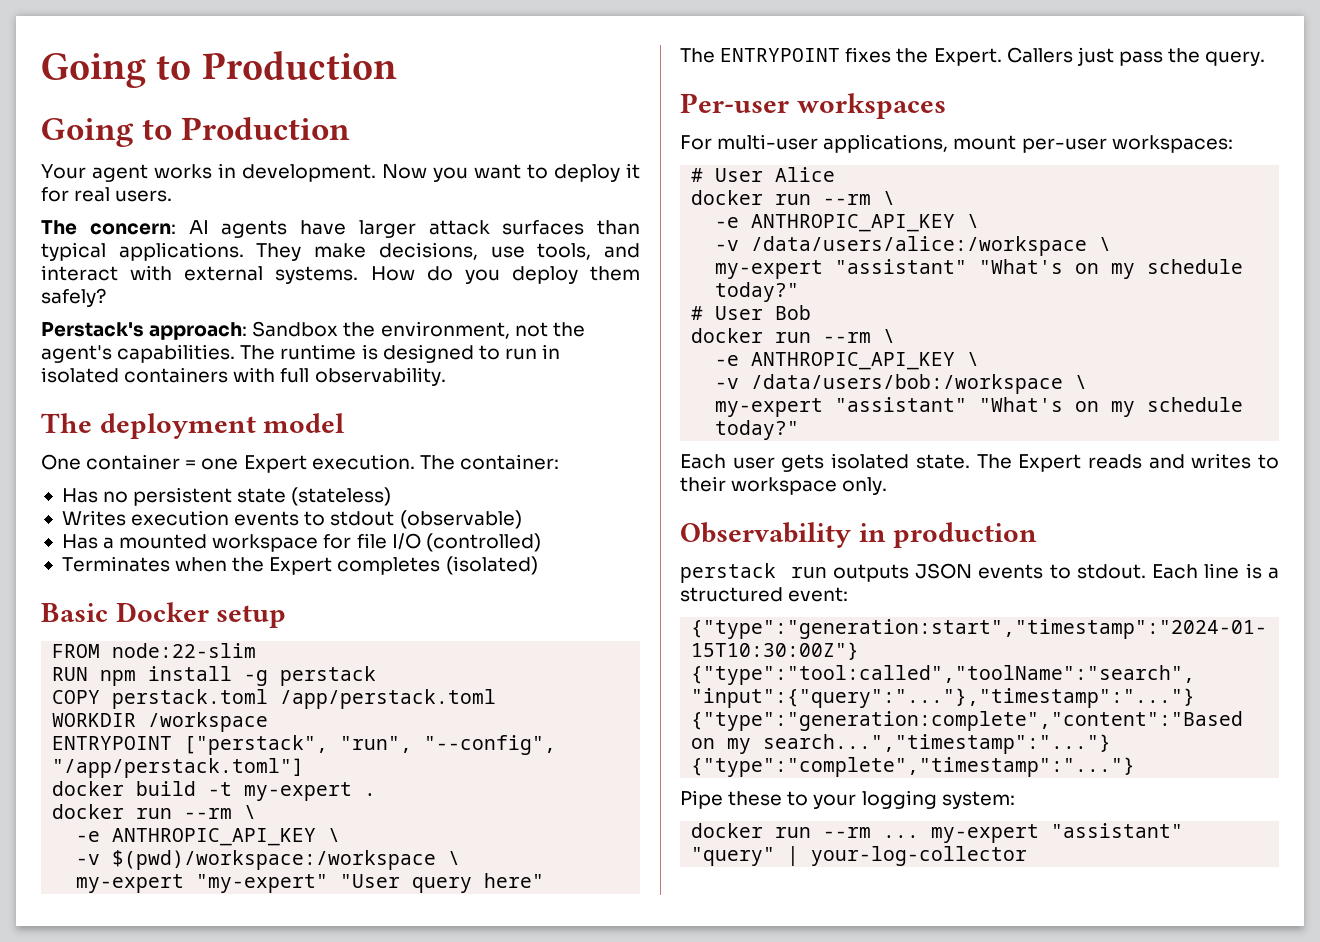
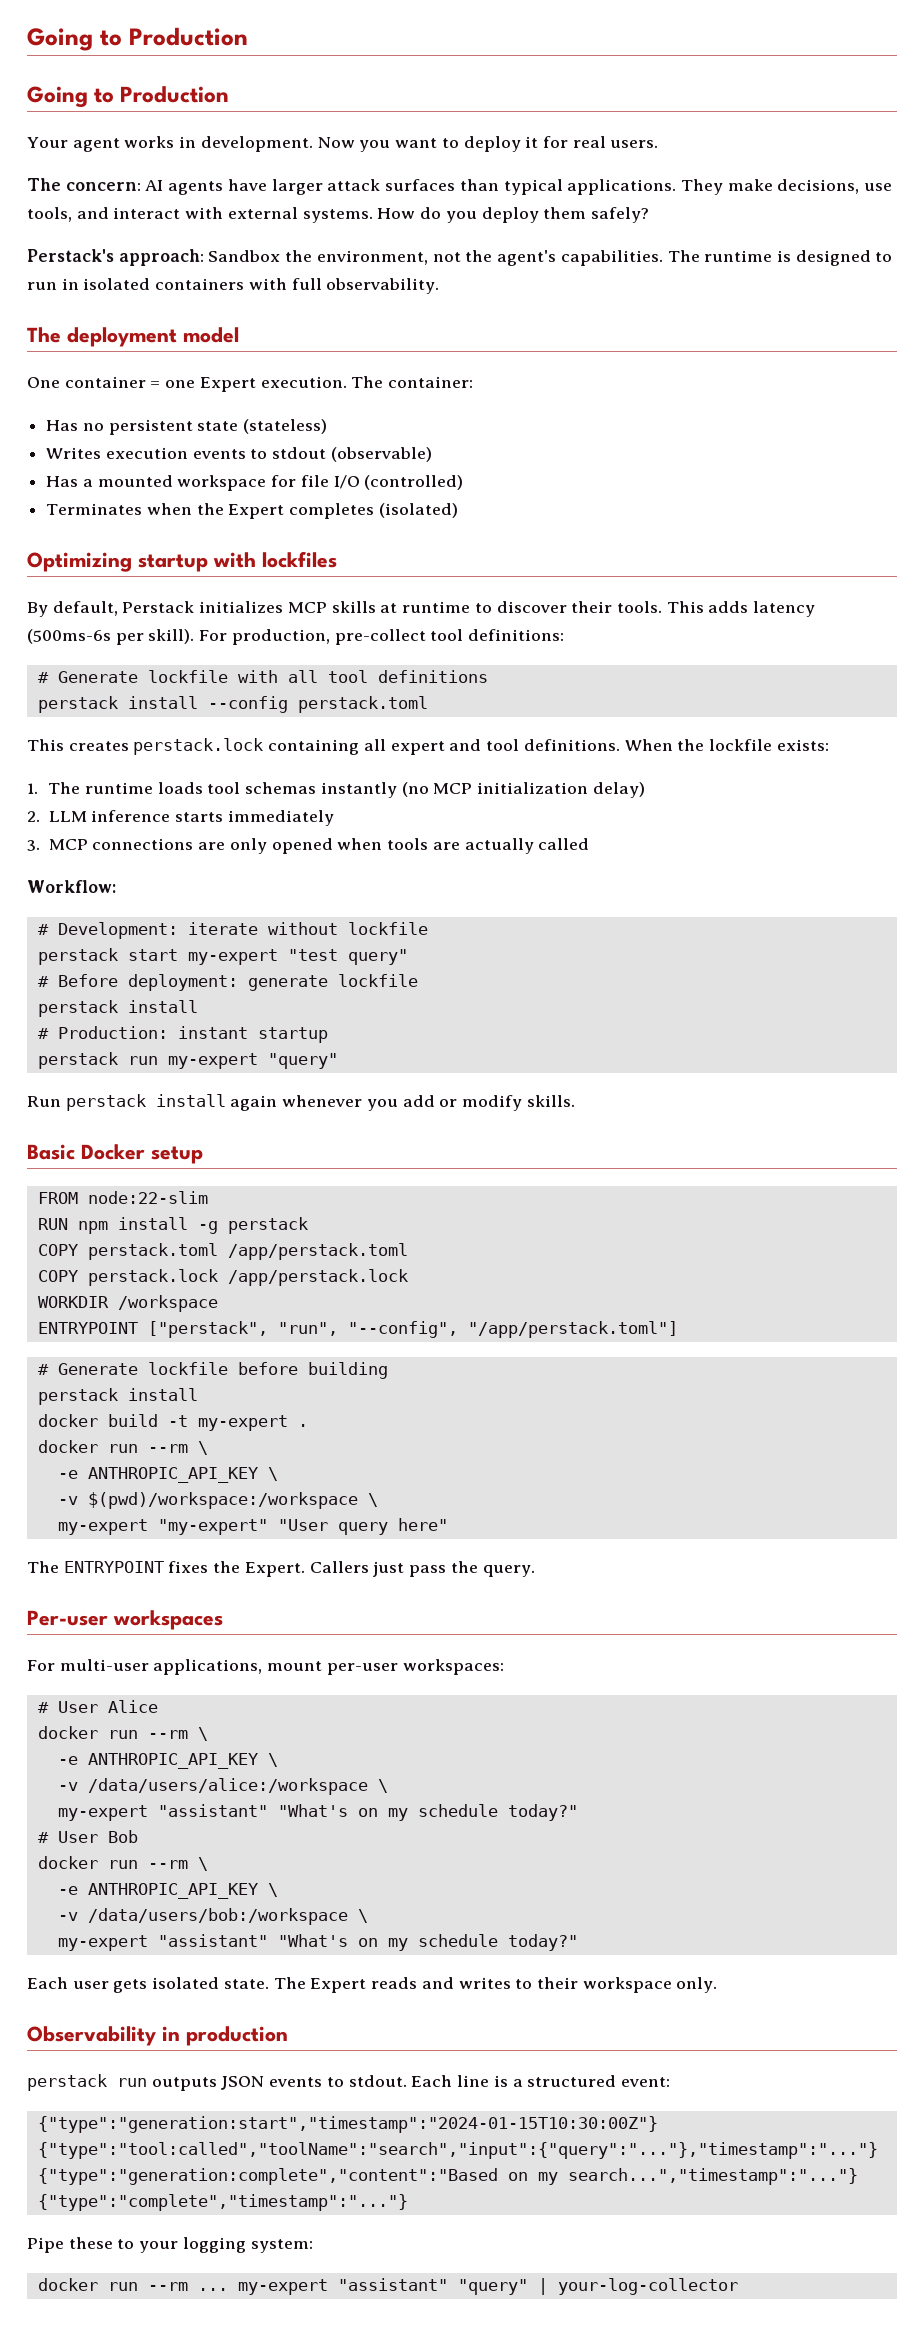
(538, 565) none -> [27,551,337,572] [27,601,816,617] [27,629,565,645] [37,670,488,683] [37,696,428,713] [27,738,829,755] [27,782,645,798] [27,810,334,826] [27,838,590,854] [27,880,116,893] [37,922,428,939] [37,948,408,965] [37,974,418,991] [37,1000,198,1017] [37,1026,328,1043] [37,1052,338,1069] [27,1094,575,1111] // Optimizing startup with lockfiles // By default, Perstack initializes MCP skills at runtime to discover their tools. This adds latency (500ms-6s per skill). For production, pre-collect tool definitions: // # Generate lockfile with all tool definitions // perstack install --config perstack.toml // This creates perstack.lock containing all expert and tool definitions. When the lockfile exists: // 1. The runtime loads tool schemas instantly (no MCP initialization delay) // 2. LLM inference starts immediately // 3. MCP connections are only opened when tools are actually called // Workflow: // # Development: iterate without lockfile // perstack start my-expert "test query" // # Before deployment: generate lockfile // perstack install // # Production: instant startup // perstack run my-expert "query" // Run perstack install again whenever you add or modify skills.
(497, 699) none -> [37,1269,408,1286] // COPY perstack.lock /app/perstack.lock
(305, 768) none -> [37,1362,388,1379] [37,1388,198,1405] // # Generate lockfile before building // perstack install

